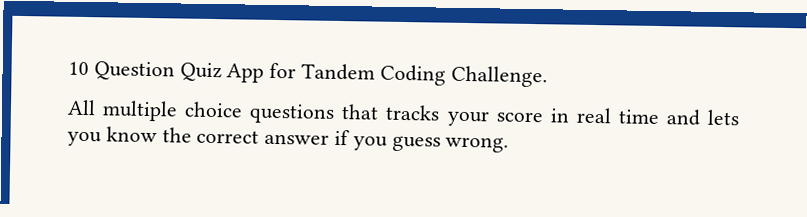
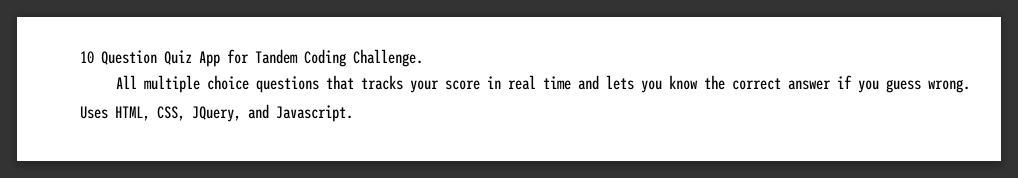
(510, 144) none -> [80,104,353,122] // Uses HTML, CSS, JQuery, and Javascript.

